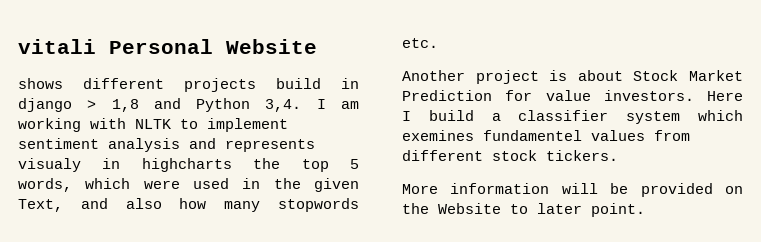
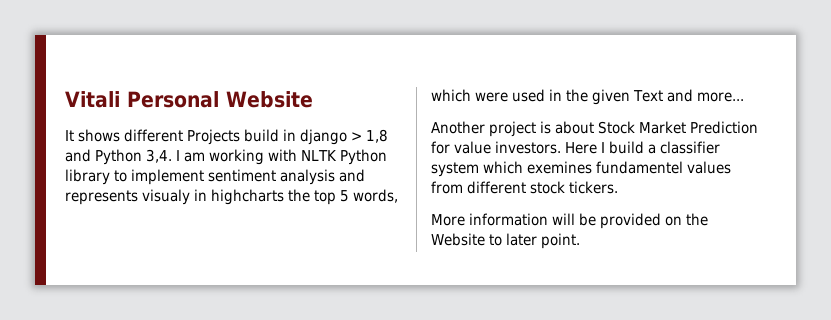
[18,39,96,54] vitali -> [65,91,120,108] Vitali
(317, 46) none -> [65,130,74,141] It
[184,78,256,92] projects -> [187,129,241,145] Projects
(171, 124) none -> [340,149,388,165] [65,169,110,185] Python library
[18,198,359,212] [402,38,438,48] Text, and also how many stopwords etc. -> [633,89,745,102] Text and more...

